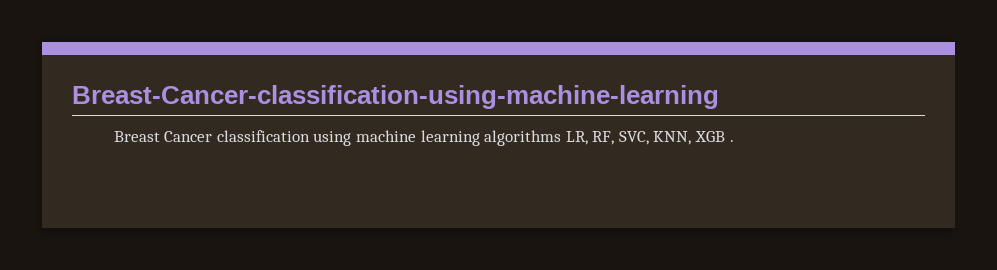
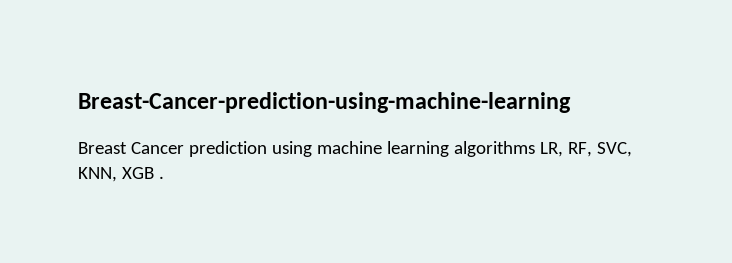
[72,85,719,109] Breast-Cancer-classification-using-machine-learning -> [78,92,571,113] Breast-Cancer-prediction-using-machine-learning
[216,130,310,142] classification -> [188,141,267,157] prediction

